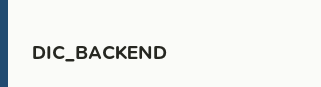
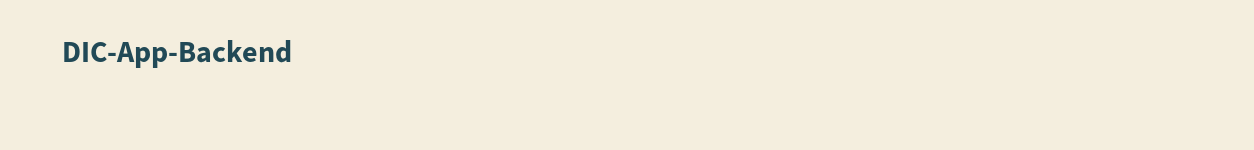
[32,45,167,62] DIC_BACKEND -> [62,40,292,68] DIC-App-Backend

